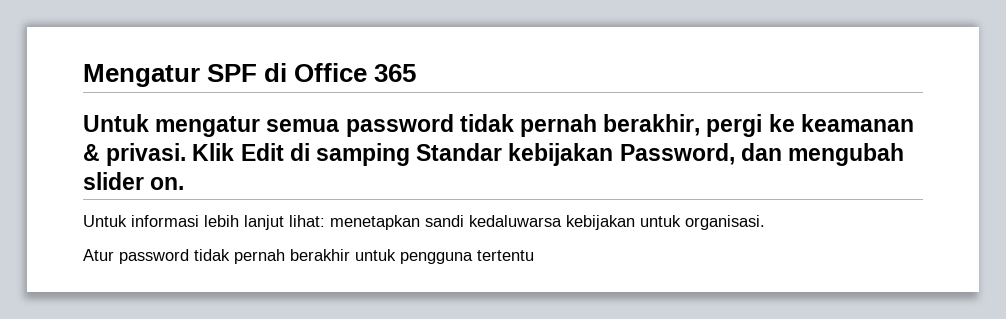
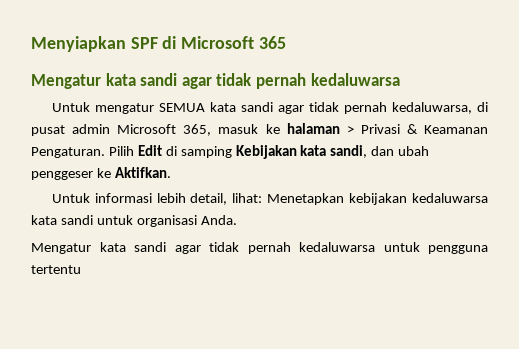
[83,64,200,87] Mengatur -> [31,36,126,52] Menyiapkan
[294,63,368,82] Office -> [181,36,255,49] Microsoft
[83,114,914,137] [83,143,905,166] [83,172,185,190] [83,215,765,230] [83,249,350,264] Untuk mengatur semua password tidak pernah berakhir, pergi ke keamanan & privasi. Klik Edit di samping Standar kebijakan Password, dan mengubah slider on. // Untuk informasi lebih lanjut lihat: menetapkan sandi kedaluwarsa kebijakan untuk organisasi. // Atur password tidak pernah berakhir -> [31,73,400,89] [51,102,488,114] [31,123,489,136] [31,145,430,159] [31,167,171,180] [51,193,489,205] [31,215,237,227] [31,242,375,254] Mengatur kata sandi agar tidak pernah kedaluwarsa // Untuk mengatur SEMUA kata sandi agar tidak pernah kedaluwarsa, di pusat admin Microsoft 365, masuk ke halaman > Privasi & Keamanan Pengaturan. Pilih Edit di samping Kebijakan kata sandi, dan ubah penggeser ke Aktifkan. // Untuk informasi lebih detail, lihat: Menetapkan kebijakan kedaluwarsa kata sandi untuk organisasi Anda. // Mengatur kata sandi agar tidak pernah kedaluwarsa

